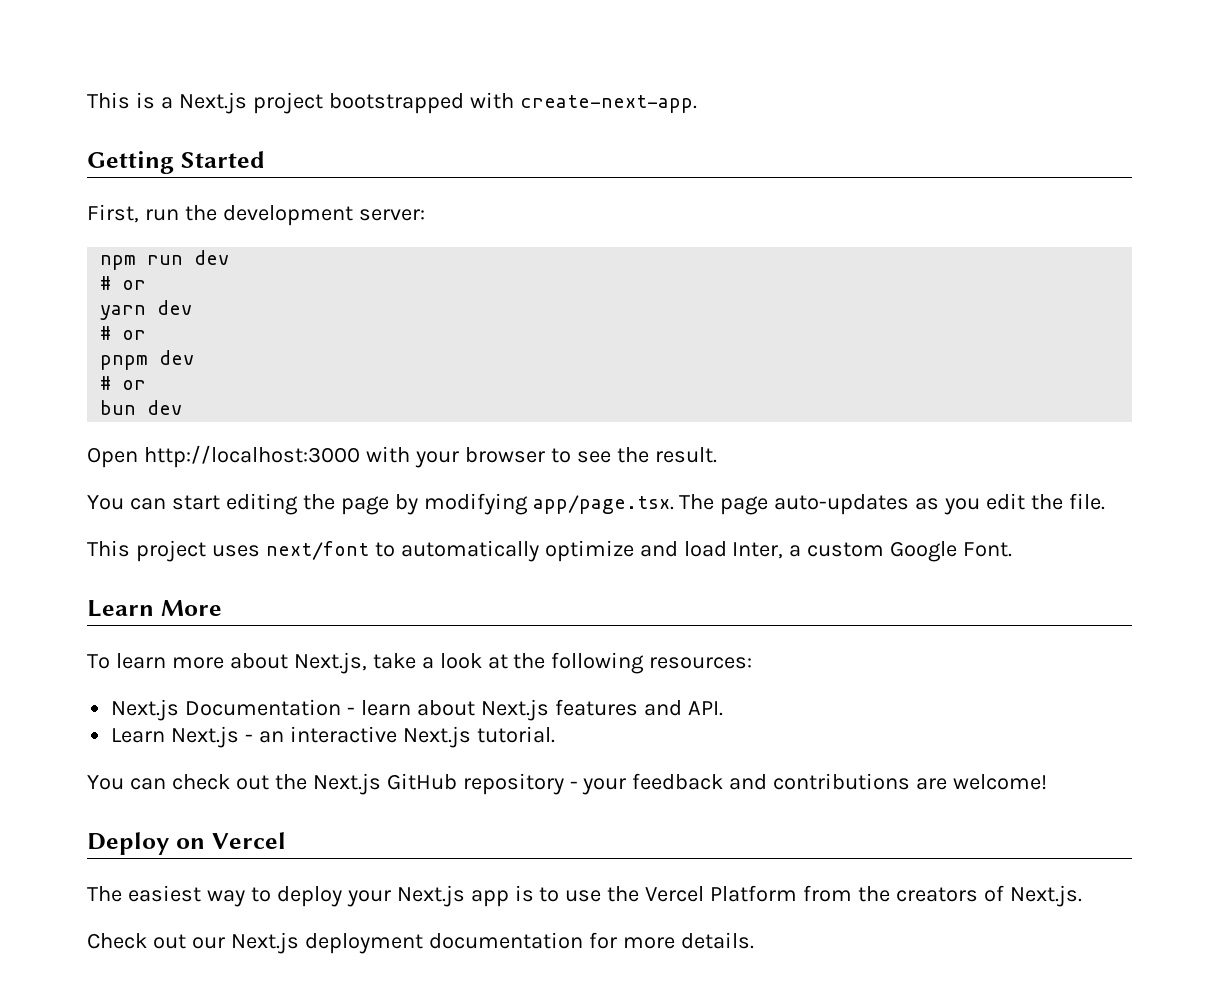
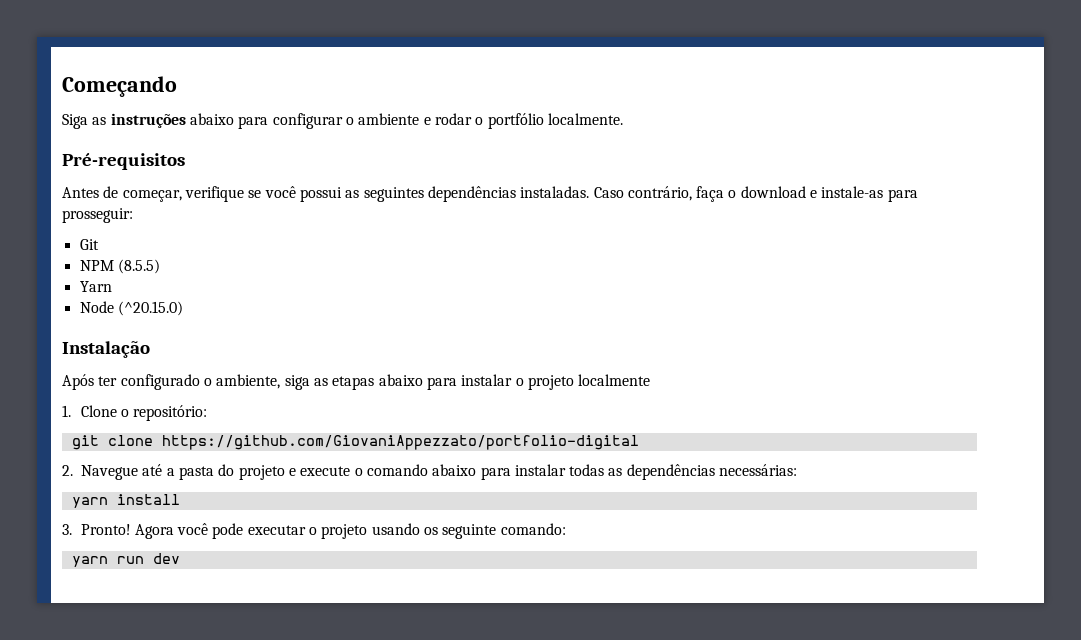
[87,92,697,114] [87,151,265,174] [87,204,425,226] [100,250,230,270] [100,276,147,290] [100,300,193,320] [100,326,147,340] [100,350,195,370] [100,376,147,390] [100,400,183,415] [87,445,717,468] [87,493,1106,515] [87,540,1013,562] [87,600,222,617] [87,652,753,674] [111,699,723,721] [111,726,555,748] [87,773,1048,795] [87,832,286,855] [87,885,1082,907] [87,932,754,954] This is a Next.js project bootstrapped with create-next-app. // Getting Started // First, run the development server: // npm run dev // # or // yarn dev // # or // pnpm dev // # or // bun dev // Open http://localhost:3000 with your browser to see the result. // You can start editing the page by modifying app/page.tsx. The page auto-updates as you edit the file. // This project uses next/font to automatically optimize and load Inter, a custom Google Font. // Learn More // To learn more about Next.js, take a look at the following resources: // Next.js Documentation - learn about Next.js features and API. // Learn Next.js - an interactive Next.js tutorial. // You can check out the Next.js GitHub repository - your feedback and contributions are welcome! // Deploy on Vercel // The easiest way to deploy your Next.js app is to use the Vercel Platform from the creators of Next.js. // Check out our Next.js deployment documentation for more details. -> [62,76,177,97] [62,113,623,129] [62,153,185,170] [62,186,918,202] [62,208,133,223] [79,239,99,250] [79,259,160,274] [79,281,112,292] [79,301,183,316] [62,341,150,358] [62,374,651,390] [62,405,208,421] [71,435,639,450] [62,464,798,480] [71,494,180,508] [62,523,566,539] [71,553,180,567] Começando // Siga as instruções abaixo para configurar o ambiente e rodar o portfólio localmente. // Pré-requisitos // Antes de começar, verifique se você possui as seguintes dependências instaladas. Caso contrário, faça o download e instale-as para prosseguir: // Git // NPM (8.5.5) // Yarn // Node (^20.15.0) // Instalação // Após ter configurado o ambiente, siga as etapas abaixo para instalar o projeto localmente // 1. Clone o repositório: // git clone https://github.com/GiovaniAppezzato/portfolio-digital // 2. Navegue até a pasta do projeto e execute o comando abaixo para instalar todas as dependências necessárias: // yarn install // 3. Pronto! Agora você pode executar o projeto usando os seguinte comando: // yarn run dev

